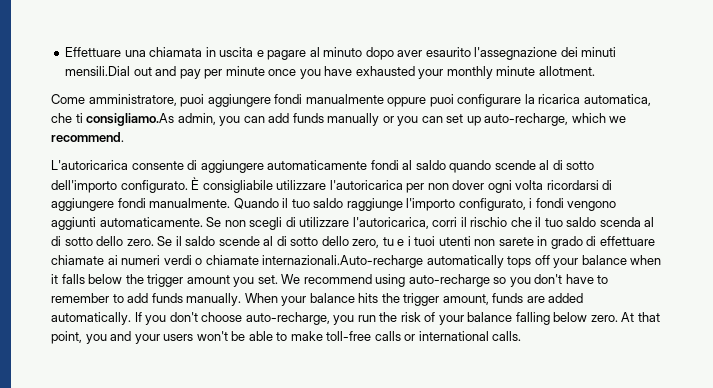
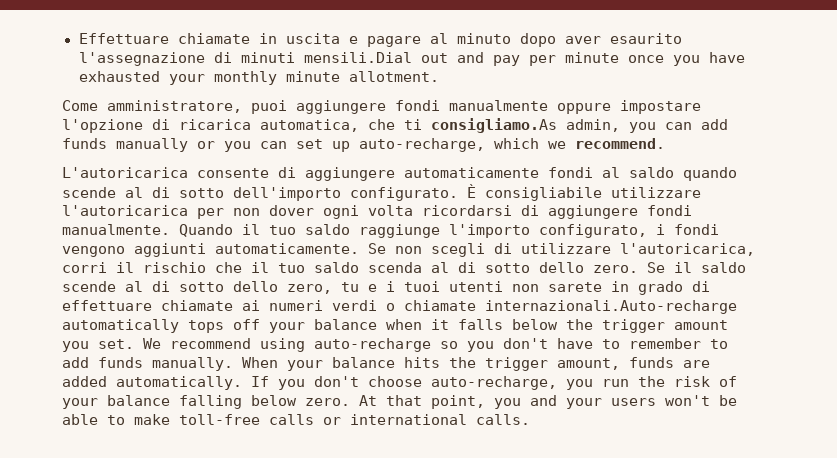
[124,47,203,57] una chiamata -> [177,33,250,44] chiamate
[560,47,578,57] dei -> [213,52,232,63] di
[429,94,535,107] puoi configurare la -> [620,100,701,114] [62,119,170,133] impostare l'opzione di

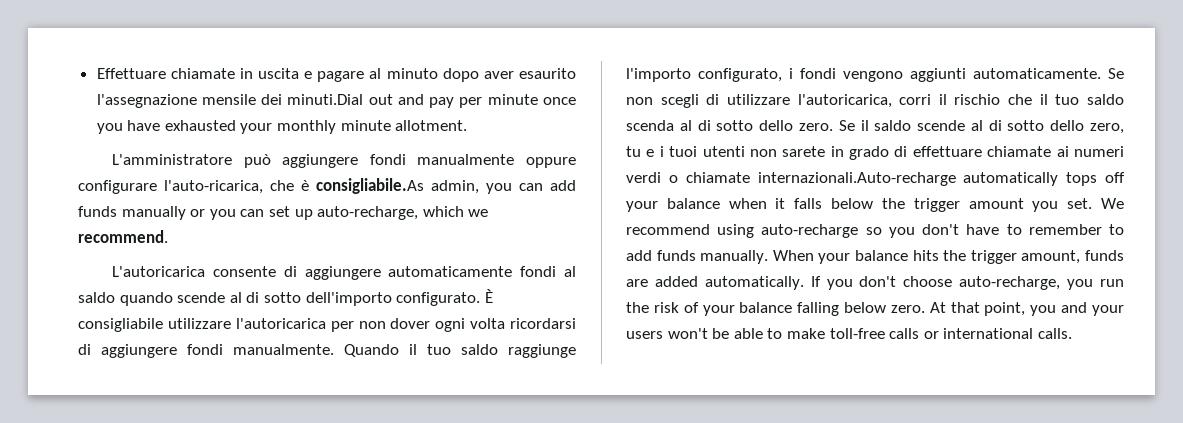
[213,52,412,63] di minuti mensili.Dial -> [201,94,364,105] mensile dei minuti.Dial
[62,100,287,114] Come amministratore, puoi -> [112,154,271,168] L'amministratore può
[620,100,701,114] [62,118,557,133] impostare l'opzione di ricarica automatica, che ti consigliamo.As -> [78,178,424,194] configurare l'auto-ricarica, che è consigliabile.As

